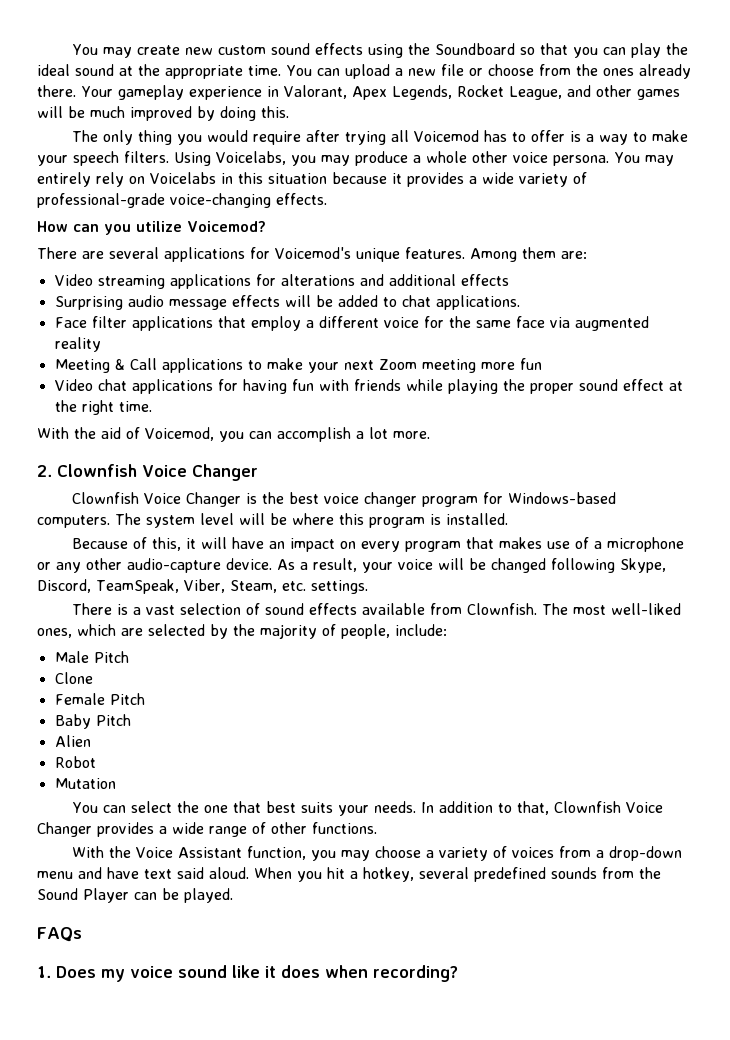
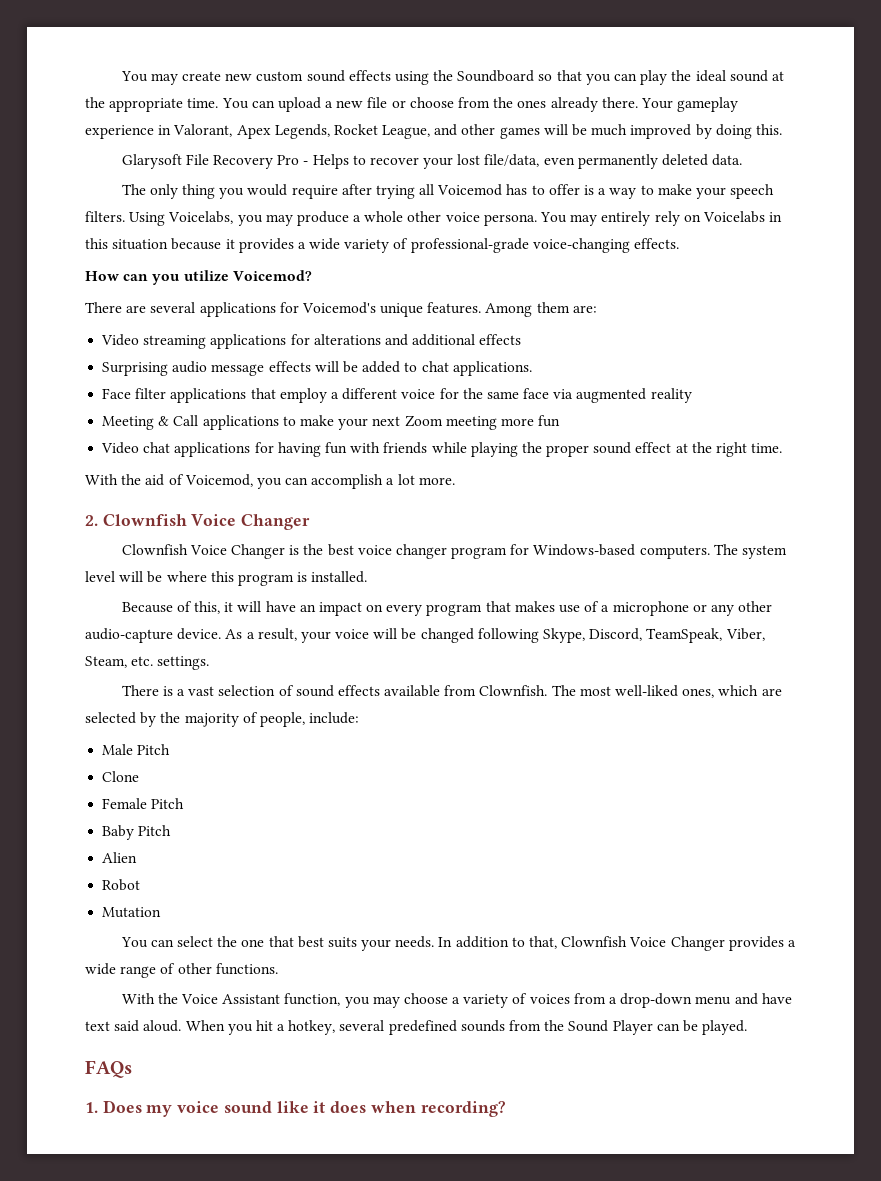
(289, 112) none -> [121,154,743,169] // Glarysoft File Recovery Pro - Helps to recover your lost file/data, even permanently deleted data.

